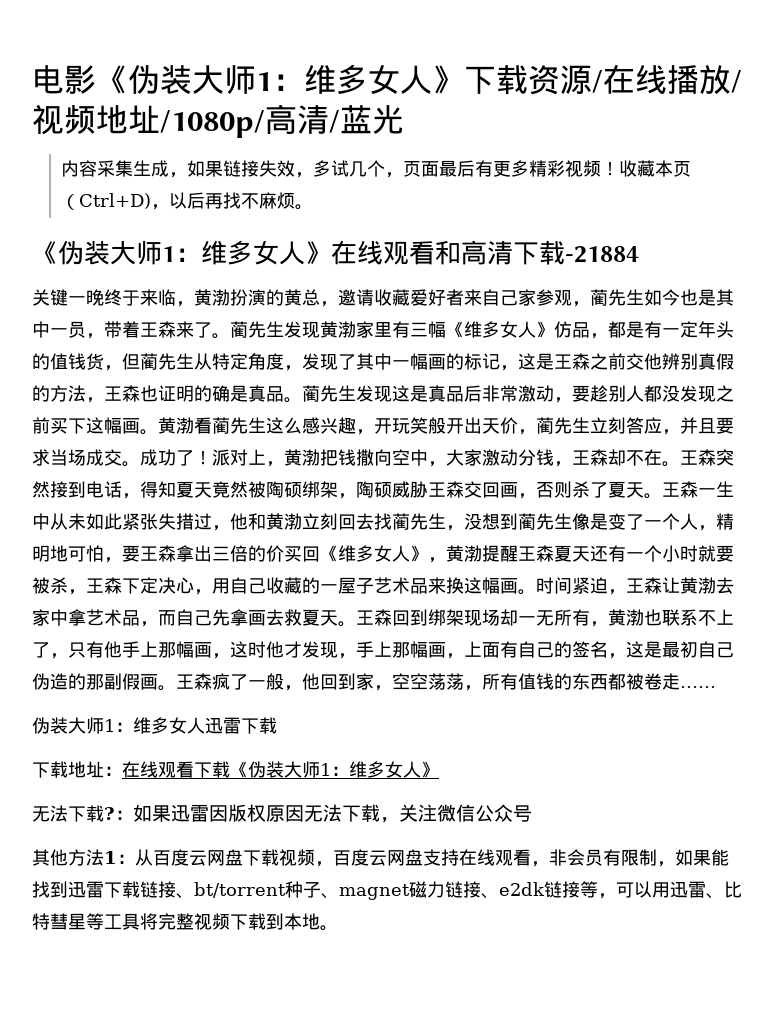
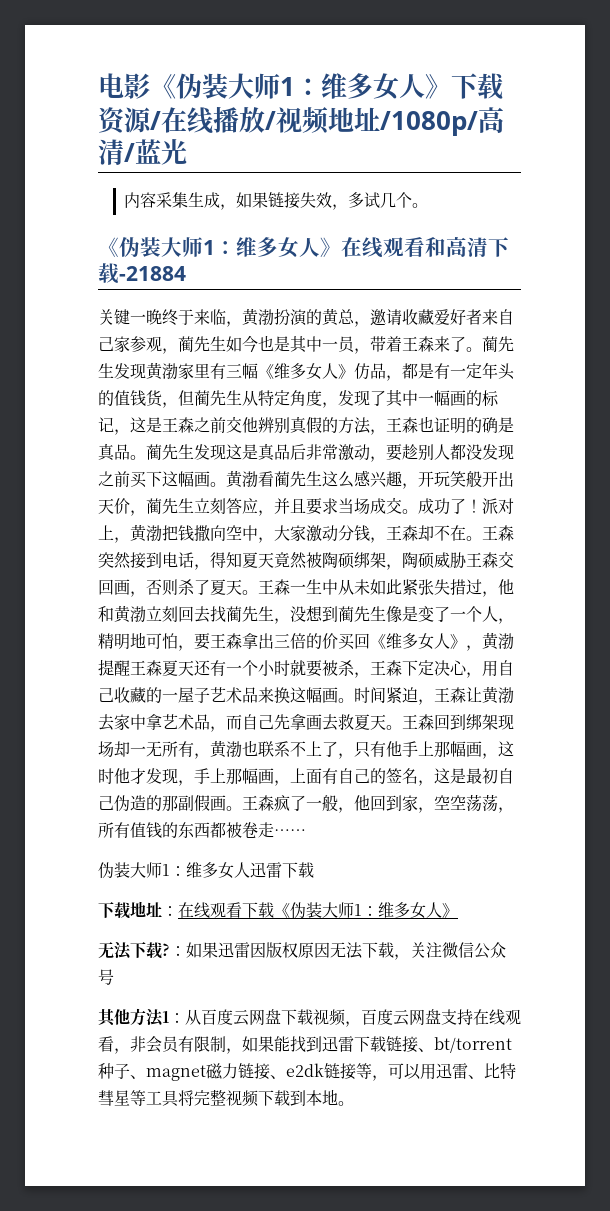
[385,160,692,178] [61,192,296,210] ，页面最后有更多精彩视频！收藏本页（Ctrl+D)，以后再找不麻烦 -> (413, 200) none

